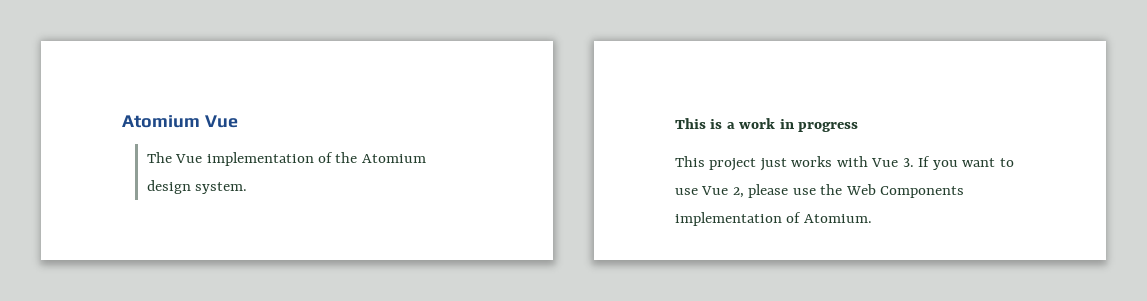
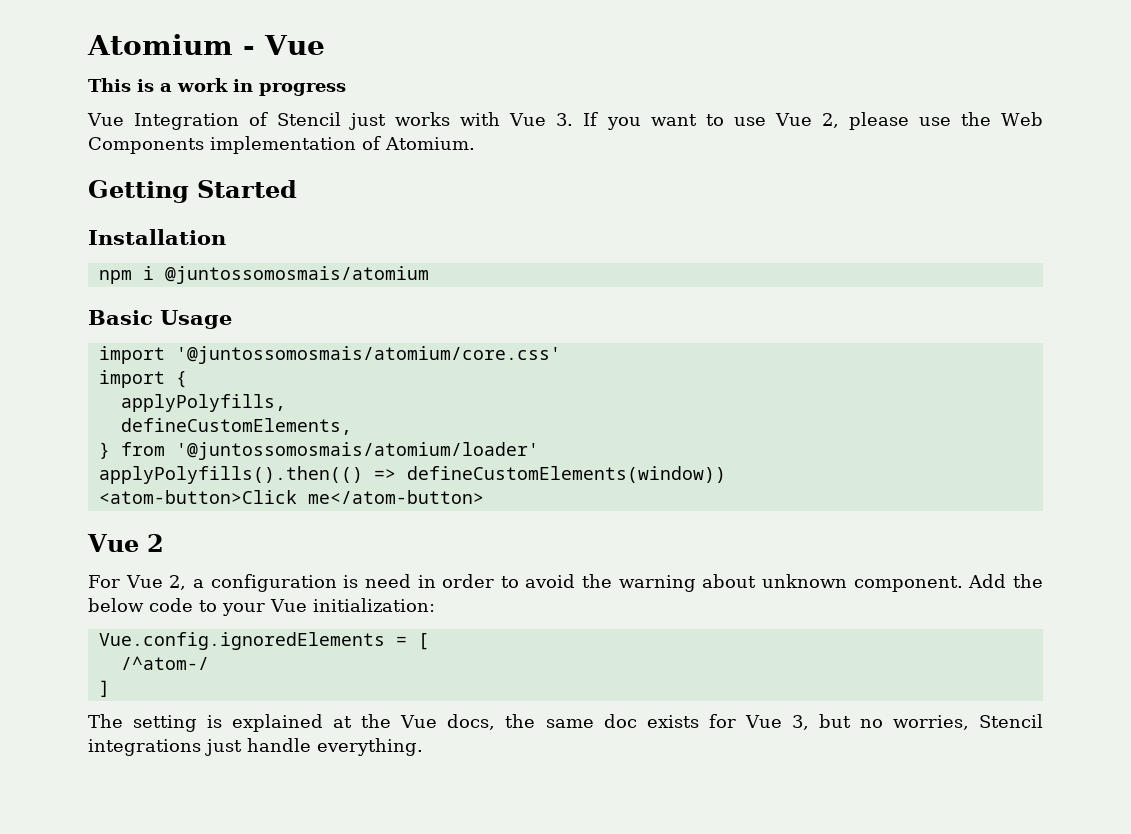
[122,115,238,128] [146,152,426,166] [146,180,248,194] Atomium Vue // The Vue implementation of the Atomium design system. -> [87,34,325,55] Atomium - Vue
[675,156,757,171] This project -> [87,112,342,130] Vue Integration of Stencil
(872, 218) none -> [88,180,297,203] [88,229,226,245] [98,266,429,284] [88,310,232,329] [98,346,561,364] [98,370,187,388] [120,394,286,412] [120,418,352,435] [98,442,539,460] [98,466,726,484] [98,490,484,504] [87,534,164,552] [88,574,1043,592] [88,598,435,616] [98,632,429,650] [120,656,209,670] [98,680,110,697] [88,714,1043,732] [88,738,423,756] // Getting Started // Installation // npm i @juntossomosmais/atomium // Basic Usage // import '@juntossomosmais/atomium/core.css' // import { // applyPolyfills, // defineCustomElements, // } from '@juntossomosmais/atomium/loader' // applyPolyfills().then(() => defineCustomElements(window)) // <atom-button>Click me</atom-button> // Vue 2 // For Vue 2, a configuration is need in order to avoid the warning about unknown component. Add the below code to your Vue initialization: // Vue.config.ignoredElements = [ // /^atom-/ // ] // The setting is explained at the Vue docs, the same doc exists for Vue 3, but no worries, Stencil integrations just handle everything.

